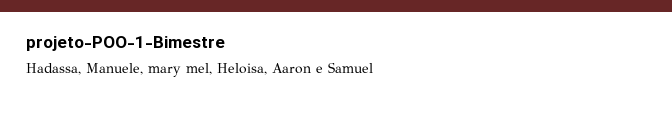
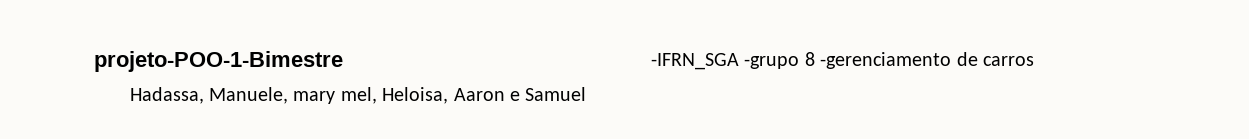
(373, 67) none -> [651,52,1034,70] -IFRN_SGA -grupo 8 -gerenciamento de carros

